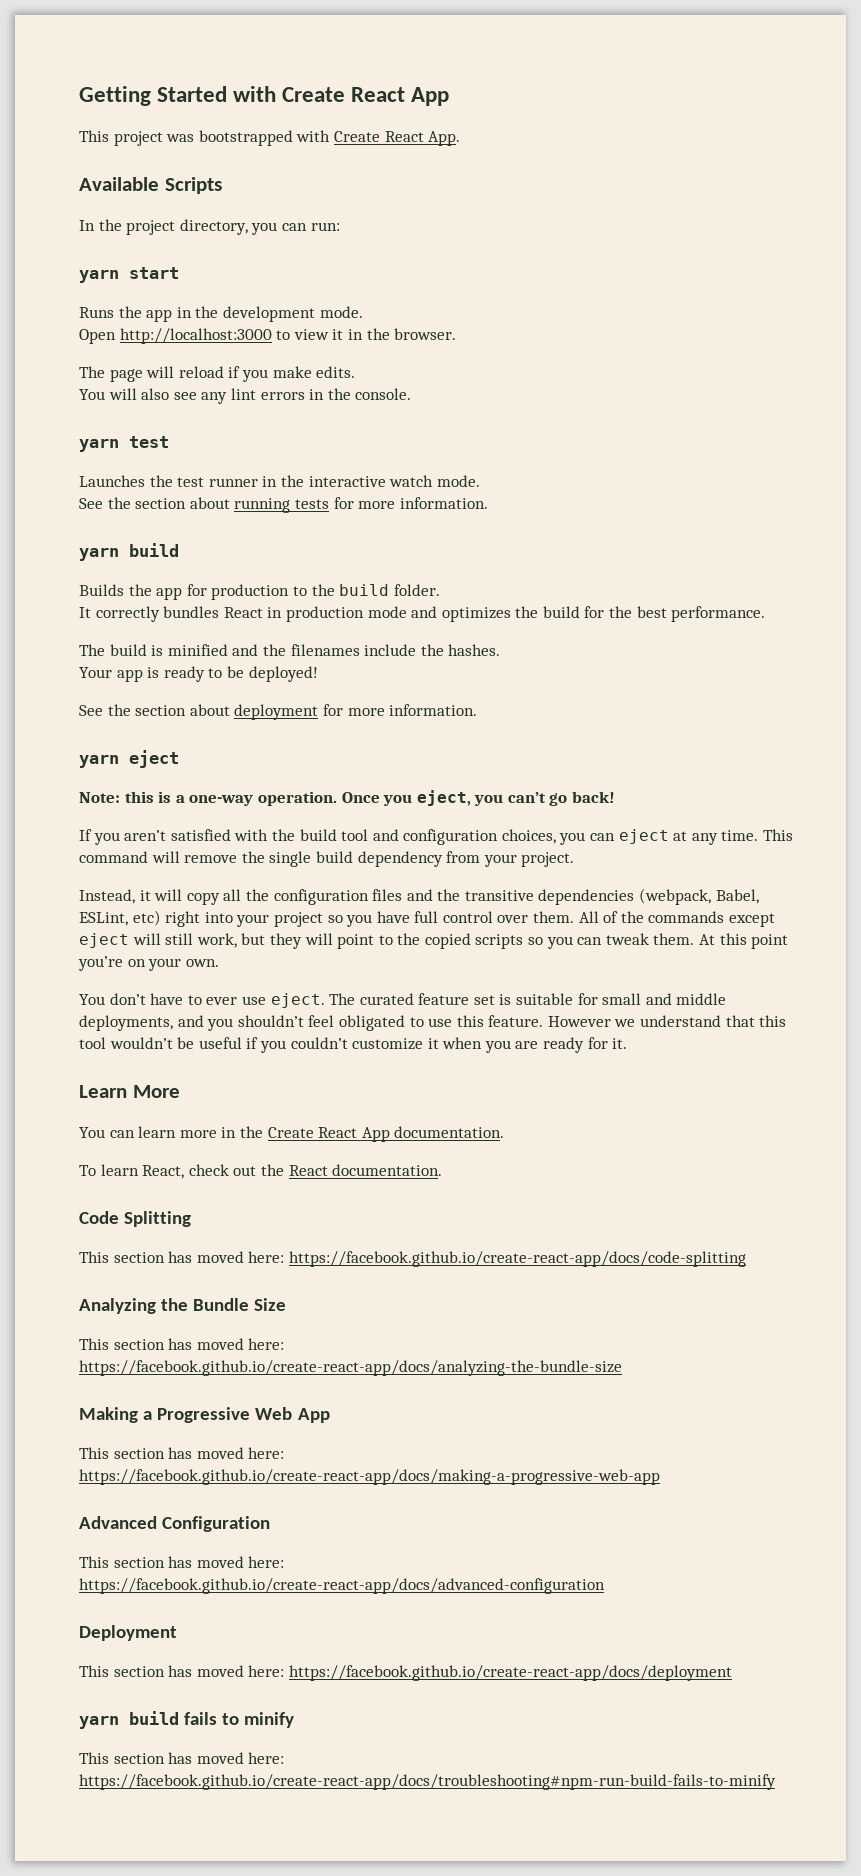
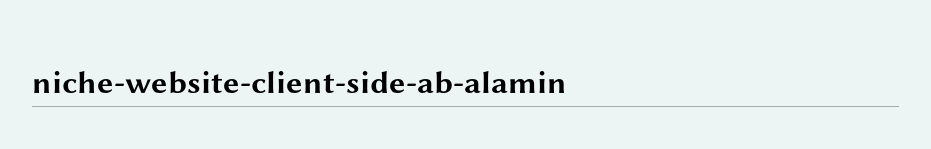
[79,86,450,106] [79,130,461,146] [79,177,222,194] [79,219,340,235] [79,267,179,283] [79,306,363,322] [79,328,457,344] [79,366,356,382] [79,388,412,404] [79,436,169,452] [79,475,480,487] [79,497,488,513] [79,543,179,561] [79,584,440,600] [79,606,766,622] [79,644,501,656] [79,666,318,682] [79,704,478,720] [79,750,179,768] [79,790,616,806] [79,829,794,845] [79,851,575,867] [79,888,759,905] [79,910,776,927] [79,933,789,949] [78,956,219,971] [79,993,727,1008] [79,1015,787,1031] [79,1037,628,1053] [79,1085,180,1098] [79,1126,505,1142] [79,1164,443,1179] [79,1211,192,1227] [79,1251,746,1267] [79,1298,287,1314] [79,1338,285,1350] [79,1360,622,1376] [79,1407,330,1423] [79,1447,285,1459] [79,1469,660,1485] [79,1516,271,1532] [79,1556,285,1568] [79,1578,605,1594] [79,1625,177,1641] [79,1665,732,1681] [79,1711,295,1729] [79,1752,285,1764] [79,1774,776,1790] Getting Started with Create React App // This project was bootstrapped with Create React App. // Available Scripts // In the project directory, you can run: // yarn start // Runs the app in the development mode. // Open http://localhost:3000 to view it in the browser. // The page will reload if you make edits. // You will also see any lint errors in the console. // yarn test // Launches the test runner in the interactive watch mode. // See the section about running tests for more information. // yarn build // Builds the app for production to the build folder. // It correctly bundles React in production mode and optimizes the build for the best performance. // The build is minified and the filenames include the hashes. // Your app is ready to be deployed! // See the section about deployment for more information. // yarn eject // Note: this is a one-way operation. Once you eject, you can’t go back! // If you aren’t satisfied with the build tool and configuration choices, you can eject at any time. This command will remove the single build dependency from your project. // Instead, it will copy all the configuration files and the transitive dependencies (webpack, Babel, ESLint, etc) right into your project so you have full control over them. All of the commands except eject will still work, but they will point to the copied scripts so you can tweak them. At this point you’re on your own. // You don’t have to ever use eject. The curated feature set is suitable for small and middle deployments, and you shouldn’t feel obligated to use this feature. However we understand that this tool wouldn’t be useful if you couldn’t customize it when you are ready for it. // Learn More // You can learn more in the Create React App documentation. // To learn React, check out the React documentation. // Code Splitting // This section has moved here: https://facebook.github.io/create-react-app/docs/code-splitting // Analyzing the Bundle Size // This section has moved here: https://facebook.github.io/create-react-app/docs/analyzing-the-bundle-size // Making a Progressive Web App // This section has moved here: https://facebook.github.io/create-react-app/docs/making-a-progressive-web-app // Advanced Configuration // This section has moved here: https://facebook.github.io/create-react-app/docs/advanced-configuration // Deployment // This section has moved here: https://facebook.github.io/create-react-app/docs/deployment // yarn build fails to minify // This section has moved here: https://facebook.github.io/create-react-app/docs/troubleshooting#npm-run-build-fails-to-minify -> [32,71,567,94] niche-website-client-side-ab-alamin

